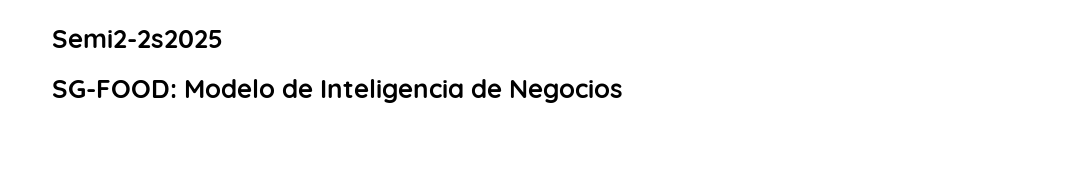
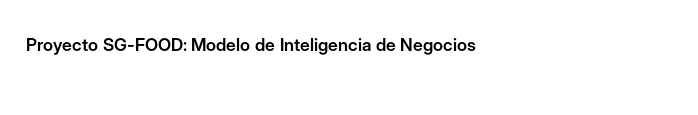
[52,30,223,48] Semi2-2s2025 // -> [26,38,98,55] Proyecto

